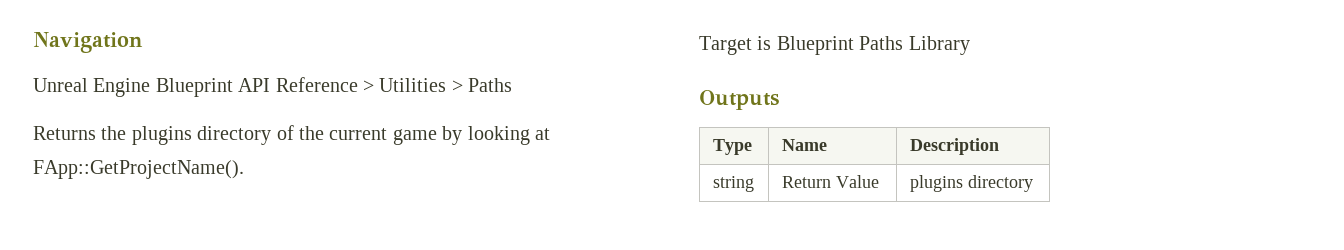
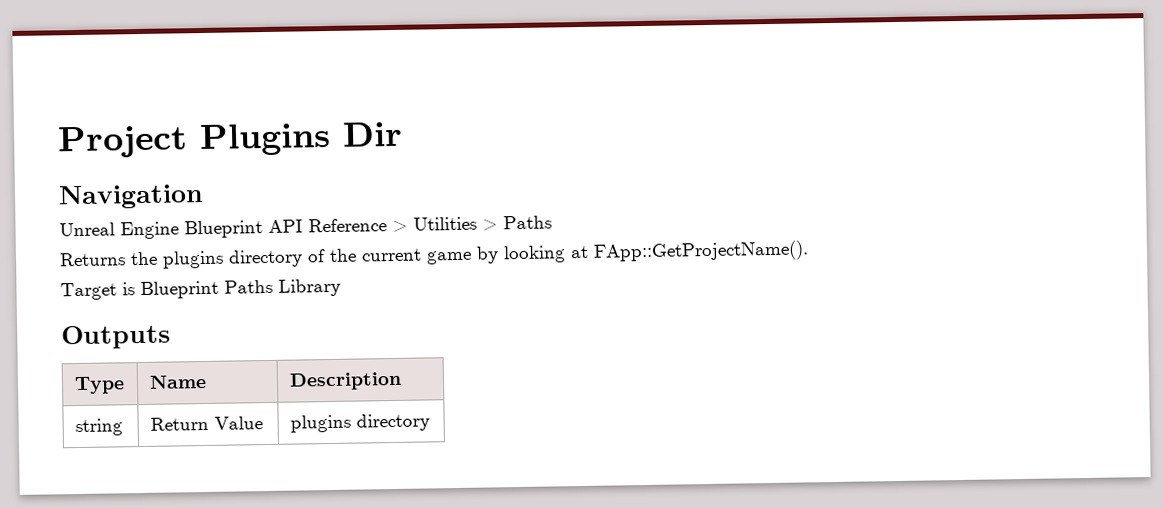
(33, 42) none -> [57,121,403,159] Project Plugins Dir //

